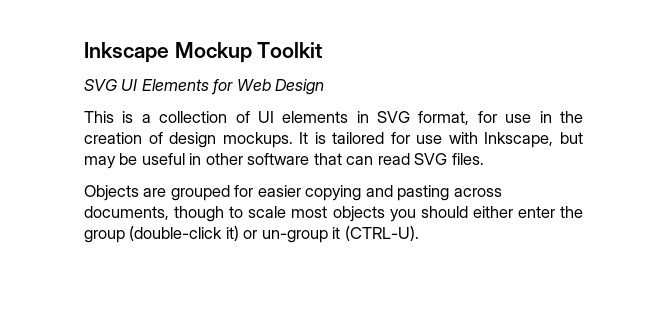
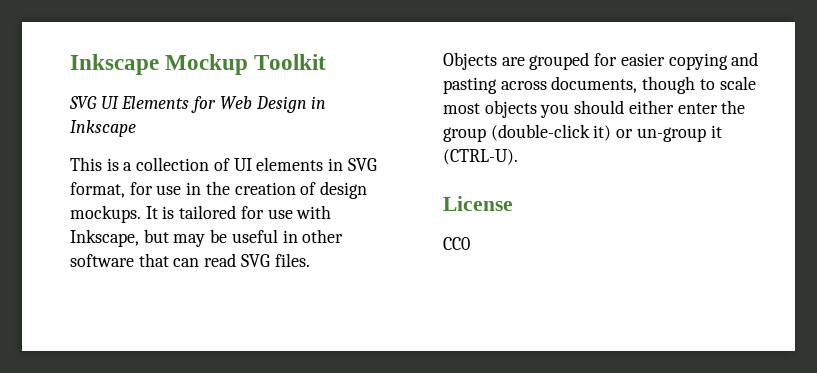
(325, 87) none -> [311,96,327,109] [70,120,136,137] in Inkscape
(419, 233) none -> [443,196,513,211] [443,237,470,250] // License // CC0

